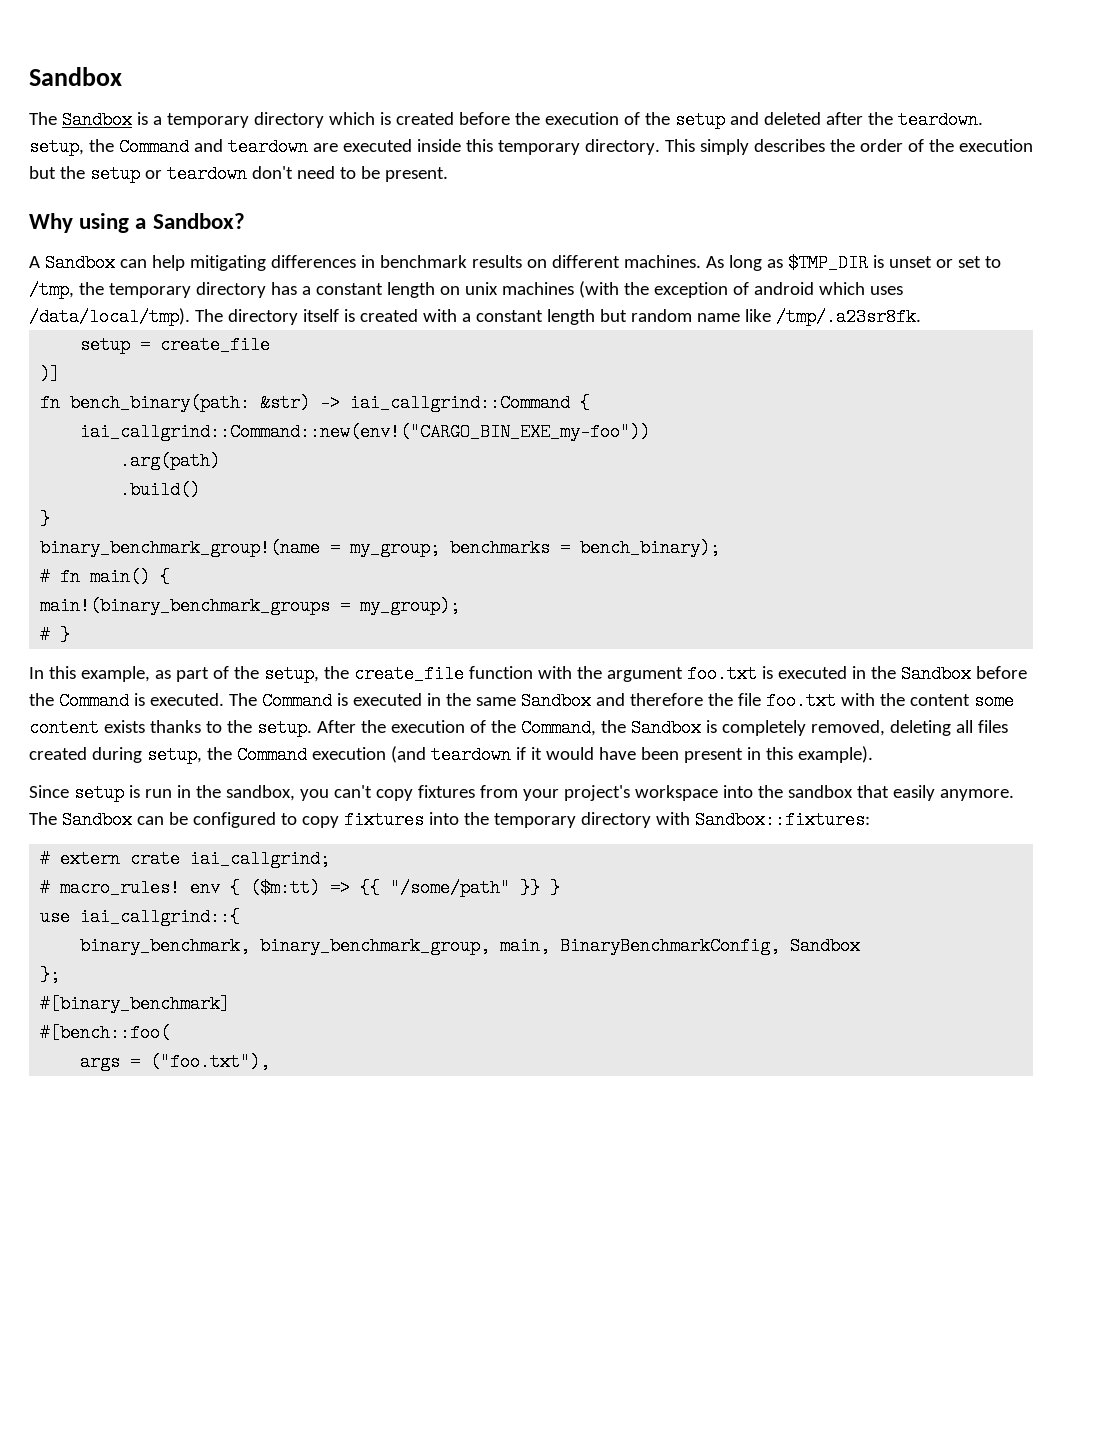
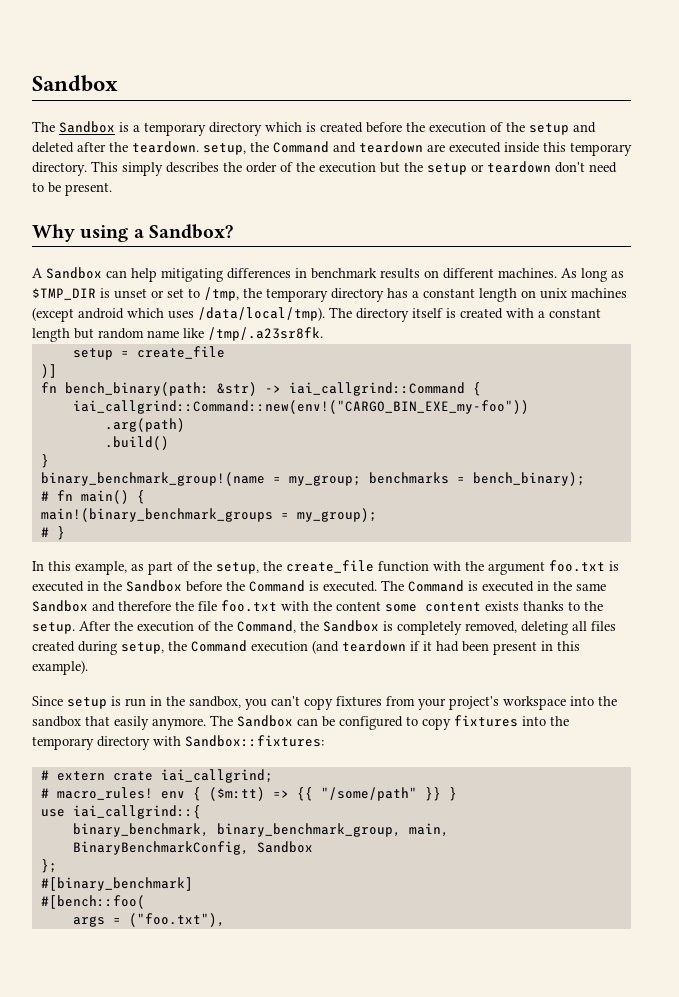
[578,281,749,298] (with the exception of -> [32,307,74,322] (except
[545,747,636,760] would have -> [436,641,459,652] had

